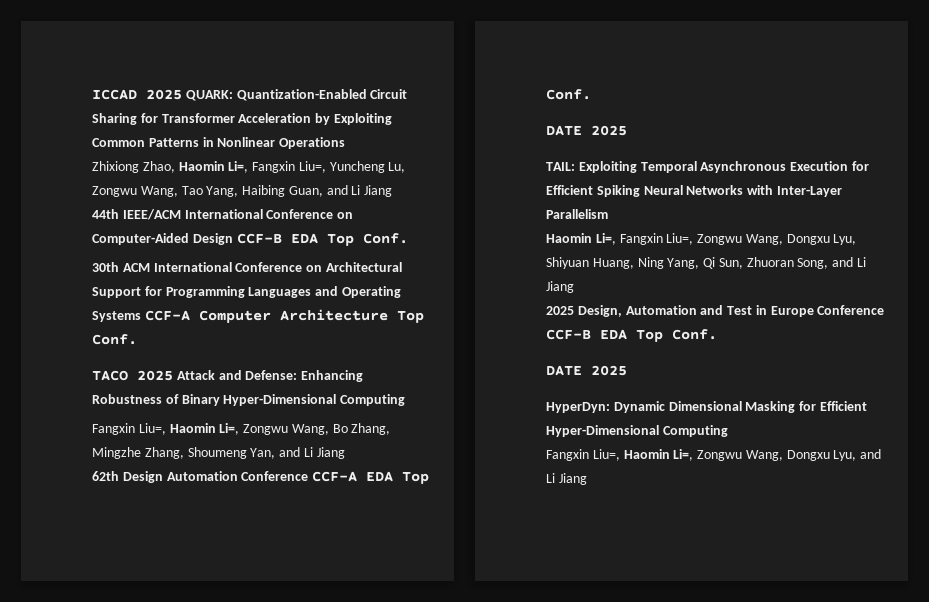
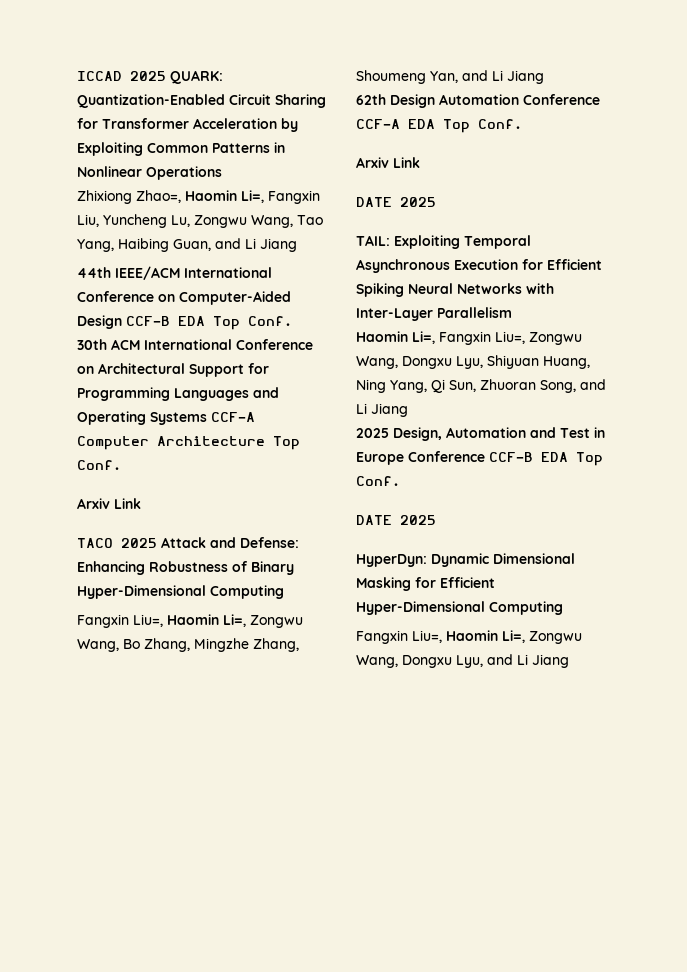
[142,161,326,173] Zhao, Haomin Li=, Fangxin Liu=, -> [136,190,320,204] [77,214,99,227] Zhao=, Haomin Li=, Fangxin Liu,
(137, 339) none -> [77,498,141,509] // Arxiv Link
(591, 94) none -> [356,157,420,168] // Arxiv Link

